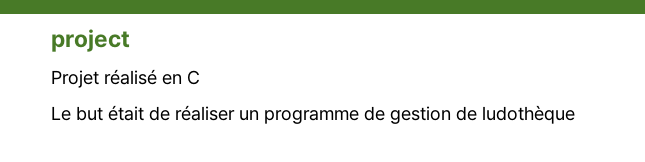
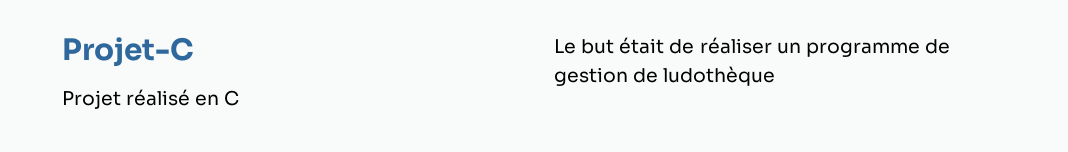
[51,29,130,52] project -> [62,37,194,67] Projet-C

